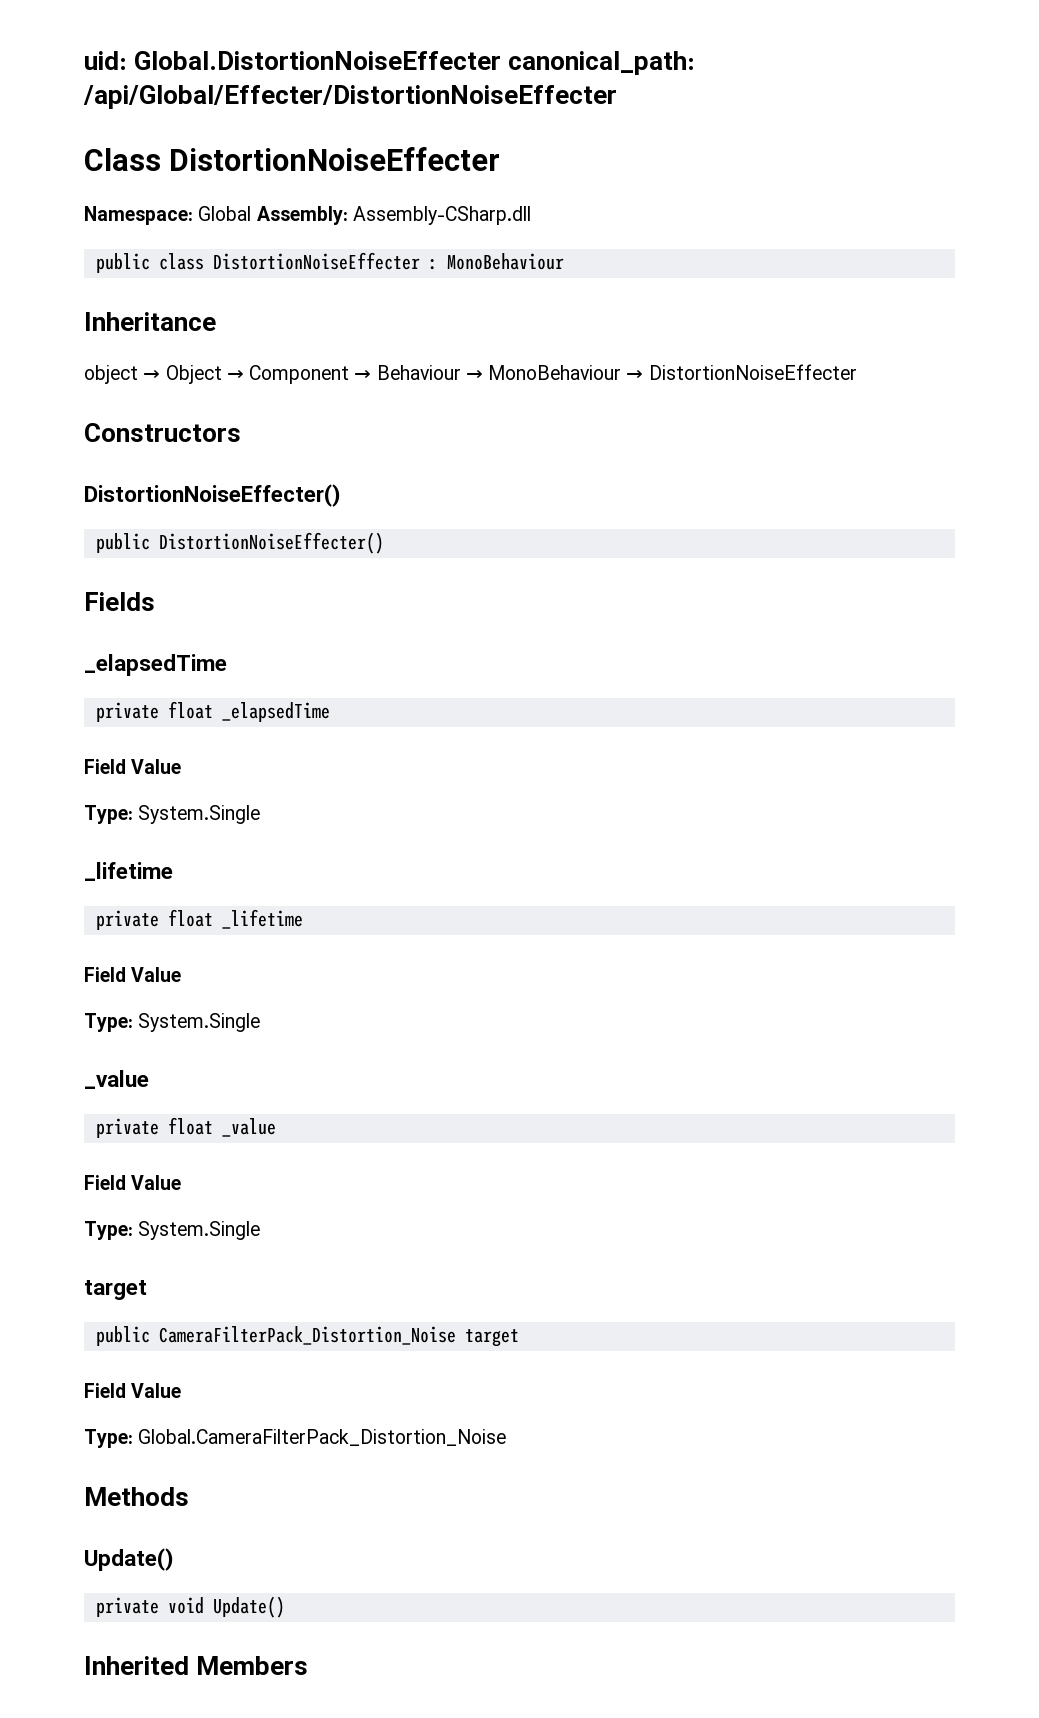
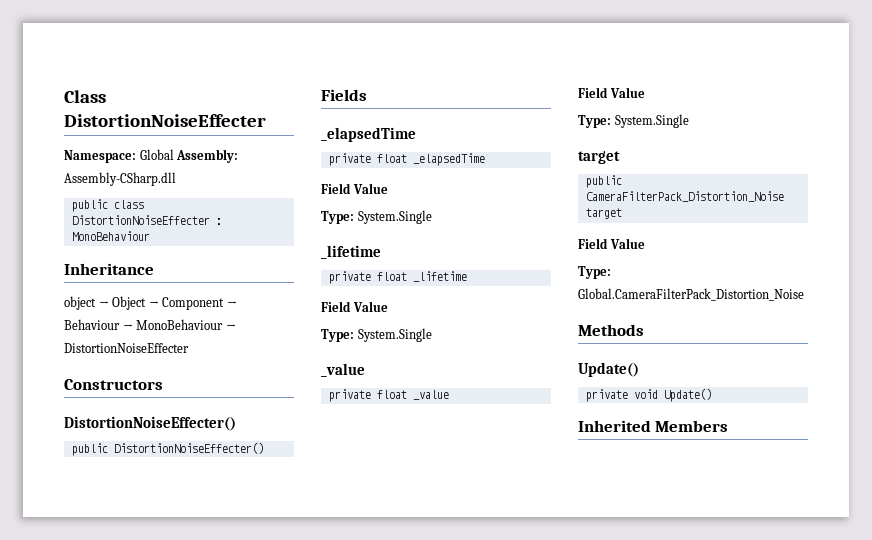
[84,51,696,75] [83,85,617,109] uid: Global.DistortionNoiseEffecter canonical_path: /api/Global/Effecter/DistortionNoiseEffecter // -> (64, 96) none

